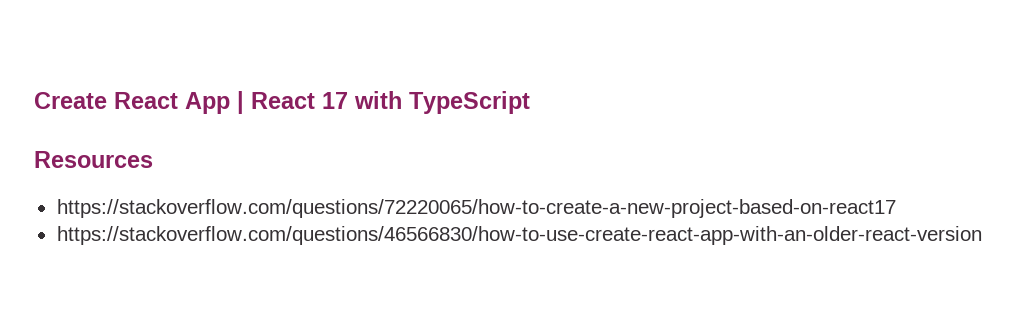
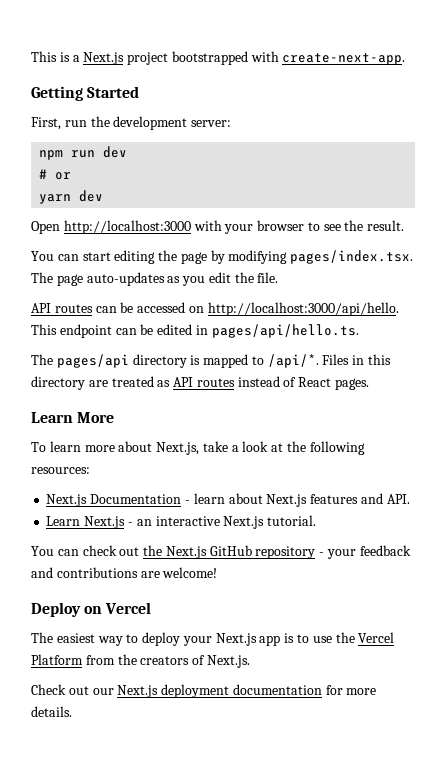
[34,91,530,114] [34,151,153,168] [56,199,896,218] [56,226,982,245] Create React App | React 17 with TypeScript // Resources // https://stackoverflow.com/questions/72220065/how-to-create-a-new-project-based-on-react17 // https://stackoverflow.com/questions/46566830/how-to-use-create-react-app-with-an-older-react-version -> [31,51,406,65] [31,86,140,101] [31,116,232,130] [39,146,128,160] [39,169,72,180] [39,190,104,204] [31,220,405,234] [31,250,414,264] [31,272,279,286] [31,302,399,316] [31,324,359,338] [31,354,392,368] [31,376,370,390] [31,412,115,423] [31,441,365,455] [31,467,90,474] [46,493,410,507] [46,515,317,529] [31,545,411,559] [31,567,218,578] [31,602,152,617] [31,632,395,646] [31,654,250,668] [31,684,377,698] [31,706,72,717] This is a Next.js project bootstrapped with create-next-app. // Getting Started // First, run the development server: // npm run dev // # or // yarn dev // Open http://localhost:3000 with your browser to see the result. // You can start editing the page by modifying pages/index.tsx. The page auto-updates as you edit the file. // API routes can be accessed on http://localhost:3000/api/hello. This endpoint can be edited in pages/api/hello.ts. // The pages/api directory is mapped to /api/*. Files in this directory are treated as API routes instead of React pages. // Learn More // To learn more about Next.js, take a look at the following resources: // Next.js Documentation - learn about Next.js features and API. // Learn Next.js - an interactive Next.js tutorial. // You can check out the Next.js GitHub repository - your feedback and contributions are welcome! // Deploy on Vercel // The easiest way to deploy your Next.js app is to use the Vercel Platform from the creators of Next.js. // Check out our Next.js deployment documentation for more details.

